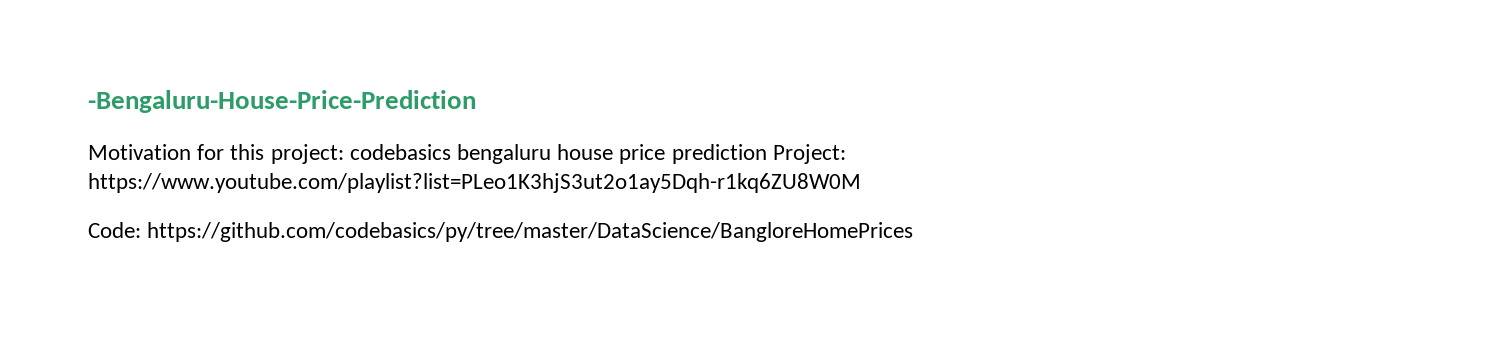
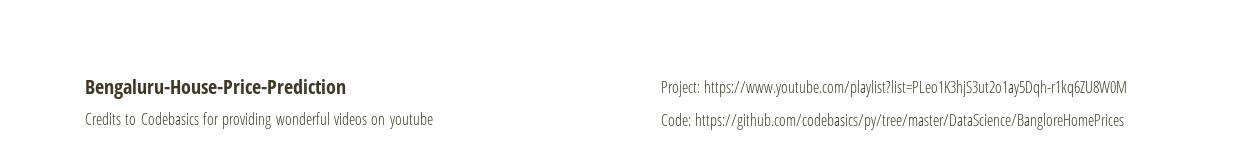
[88,90,476,113] [88,144,767,164] -Bengaluru-House-Price-Prediction // Motivation for this project: codebasics bengaluru house price prediction -> [85,79,346,99] [85,112,433,129] Bengaluru-House-Price-Prediction // Credits to Codebasics for providing wonderful videos on youtube //

